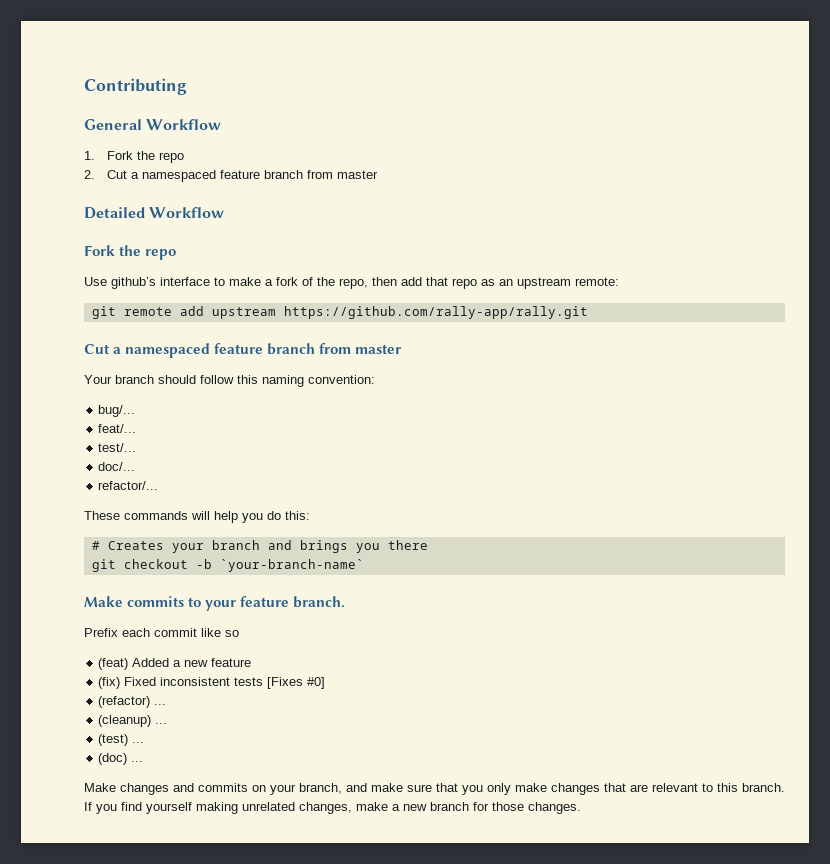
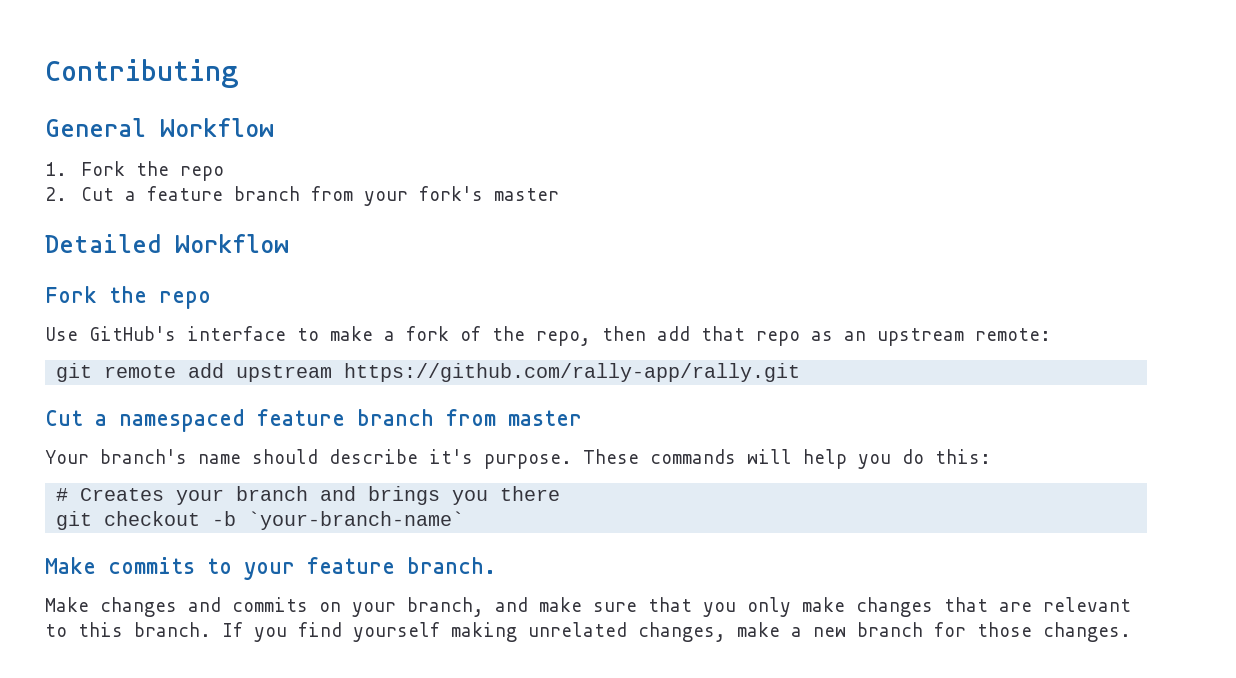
[141,170,333,182] namespaced feature branch from -> [146,186,483,206] feature branch from your fork's
[111,277,156,289] github’s -> [89,326,176,341] GitHub's
[115,375,375,387] [98,405,136,417] [98,424,137,433] [98,443,137,452] [98,462,136,471] [98,481,159,490] branch should follow this naming convention: // bug/... // feat/... // test/... // doc/... // refactor/... // -> [100,449,572,469] branch's name should describe it's purpose.
[84,628,239,637] [98,658,252,670] [98,677,326,689] [98,696,167,708] [98,715,168,727] [98,734,145,746] [98,753,144,765] // Prefix each commit like so // (feat) Added a new feature // (fix) Fixed inconsistent tests [Fixes #0] // (refactor) ... // (cleanup) ... // (test) ... // (doc) ... -> (496, 565) none

